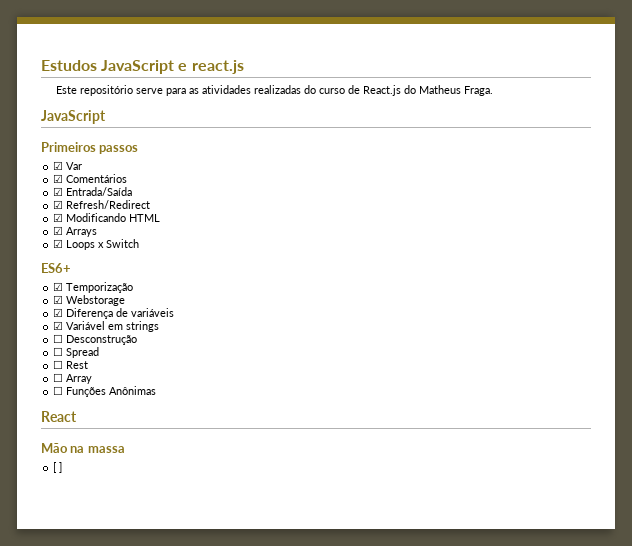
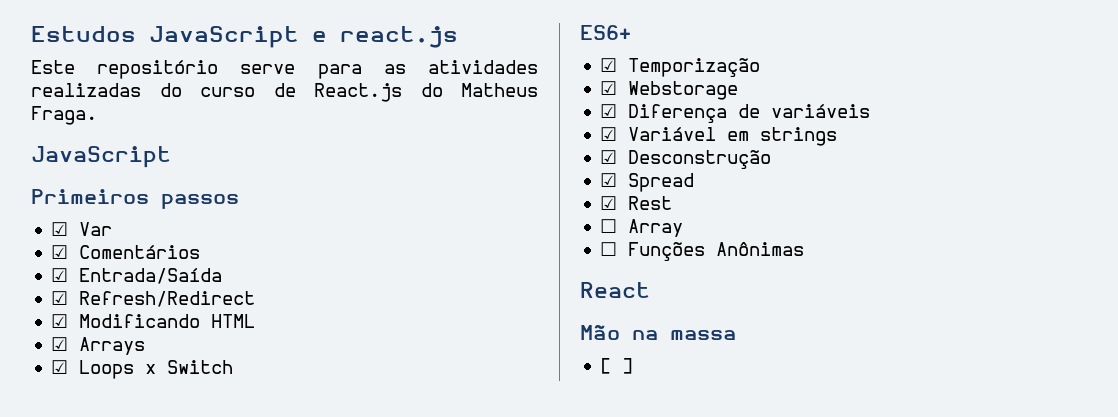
[53,334,64,343] ☐ -> [600,150,618,164] ☑
[53,347,64,356] ☐ -> [600,173,618,187] ☑
[53,360,64,369] ☐ -> [600,196,618,210] ☑

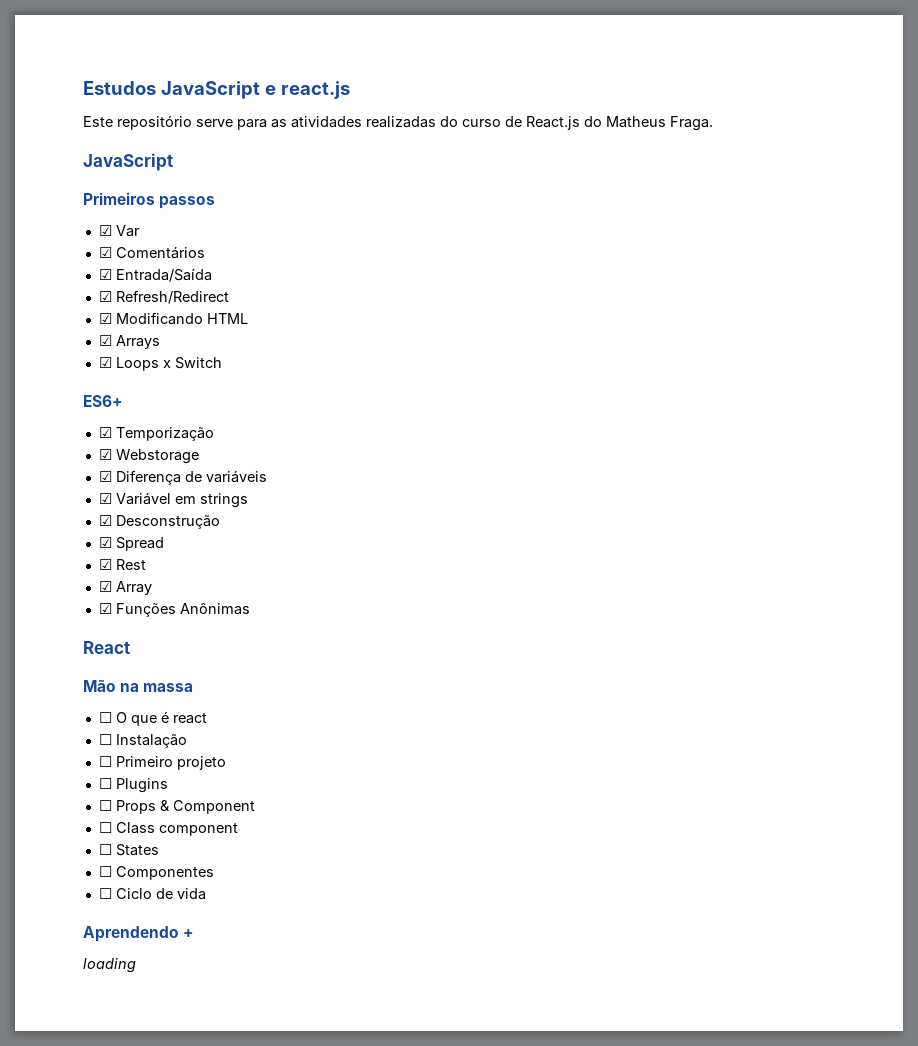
[600,219,618,233] ☐ -> [98,581,112,592] ☑
[600,242,618,256] ☐ -> [98,603,112,614] ☑
[600,358,634,374] [ ] -> [98,711,207,726] [98,734,187,748] [98,756,226,770] [98,778,168,793] [98,800,255,814] [98,822,238,836] [98,844,159,856] [98,866,214,880] [98,888,206,900] [83,926,195,942] [83,958,136,973] ☐ O que é react // ☐ Instalação // ☐ Primeiro projeto // ☐ Plugins // ☐ Props & Component // ☐ Class component // ☐ States // ☐ Componentes // ☐ Ciclo de vida // Aprendendo + // loading

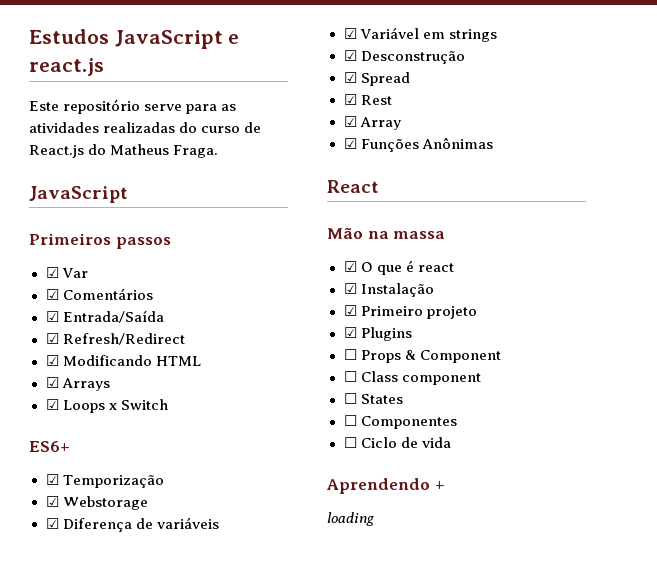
[98,712,112,723] ☐ -> [343,261,357,272] ☑
[98,734,112,745] ☐ -> [343,283,357,294] ☑
[98,756,112,767] ☐ -> [343,305,357,316] ☑
[98,778,112,789] ☐ -> [343,327,357,338] ☑

